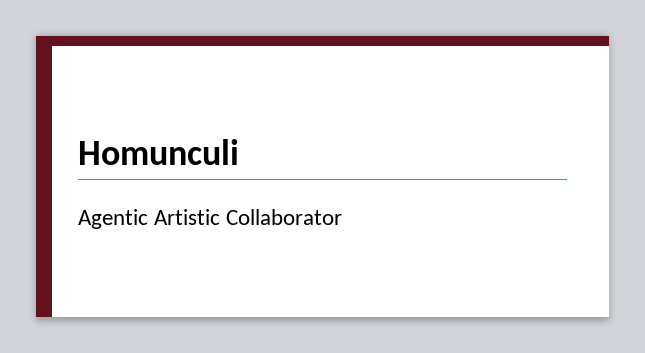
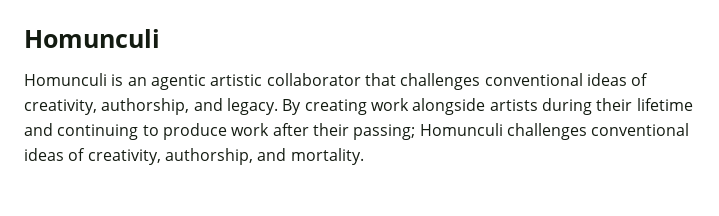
[78,209,343,229] Agentic Artistic Collaborator -> [24,73,649,90] [24,98,693,115] [24,123,690,140] [24,148,364,165] Homunculi is an agentic artistic collaborator that challenges conventional ideas of creativity, authorship, and legacy. By creating work alongside artists during their lifetime and continuing to produce work after their passing; Homunculi challenges conventional ideas of creativity, authorship, and mortality.

